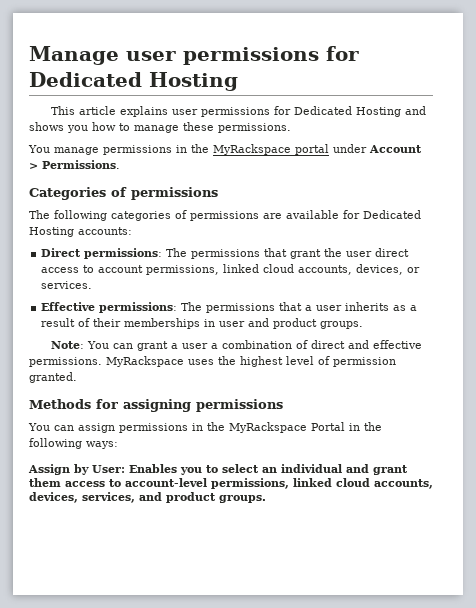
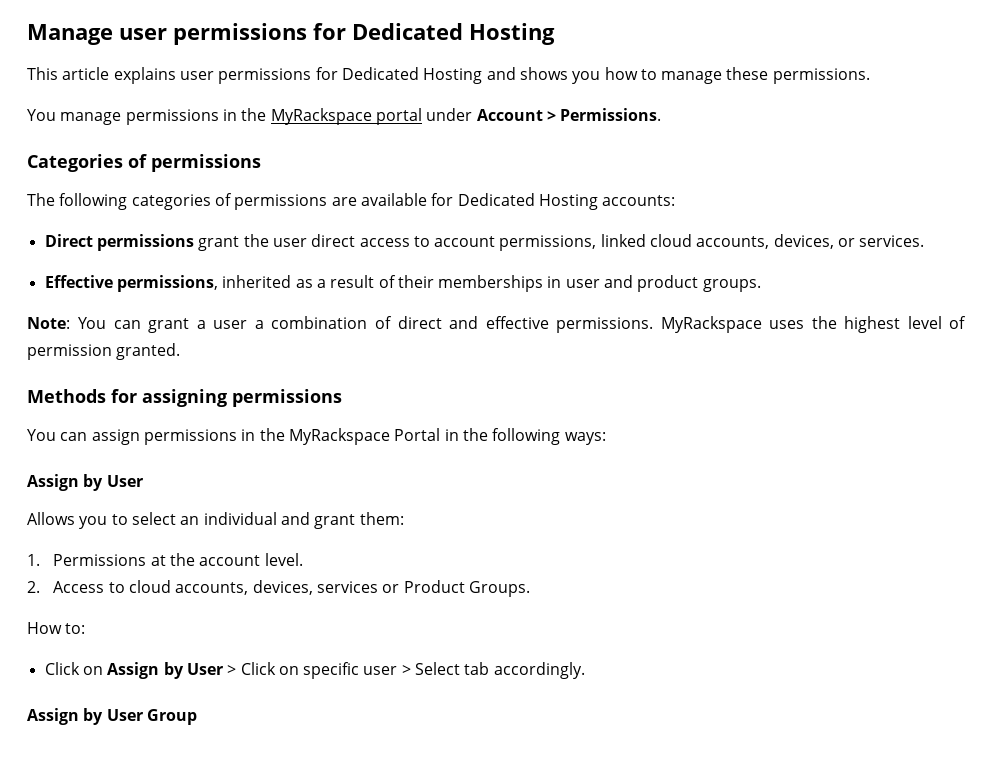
[84,248,288,259] permissions: The permissions that -> [96,234,194,251] permissions
[99,302,390,313] permissions: The permissions that a user inherits -> [116,275,292,292] permissions, inherited
[92,464,177,473] User: Enables -> [106,475,143,487] [27,512,75,525] User // Allows
[29,478,433,489] [29,492,266,503] them access to account-level permissions, linked cloud accounts, devices, services, and product groups. -> [359,512,404,525] [27,553,303,566] [27,580,530,597] [27,622,86,634] [44,662,585,679] [27,708,197,725] them: // 1. Permissions at the account level. // 2. Access to cloud accounts, devices, services or Product Groups. // How to: // Click on Assign by User > Click on specific user > Select tab accordingly. // Assign by User Group

